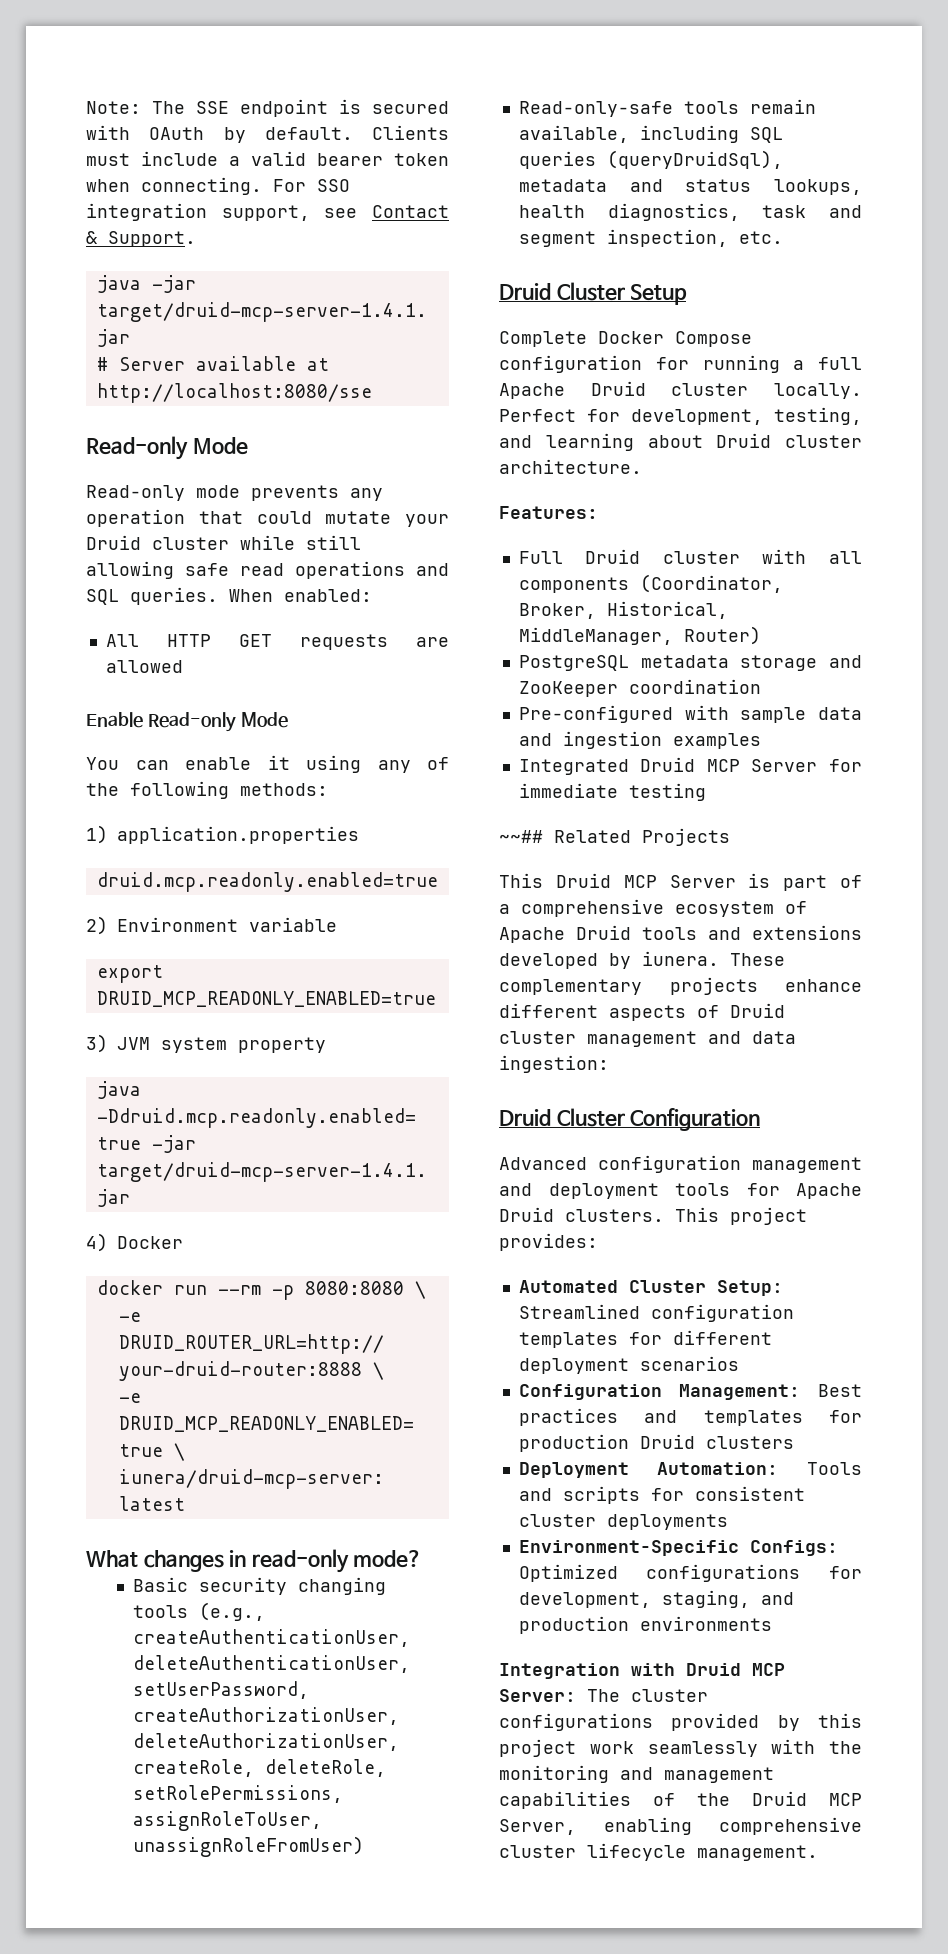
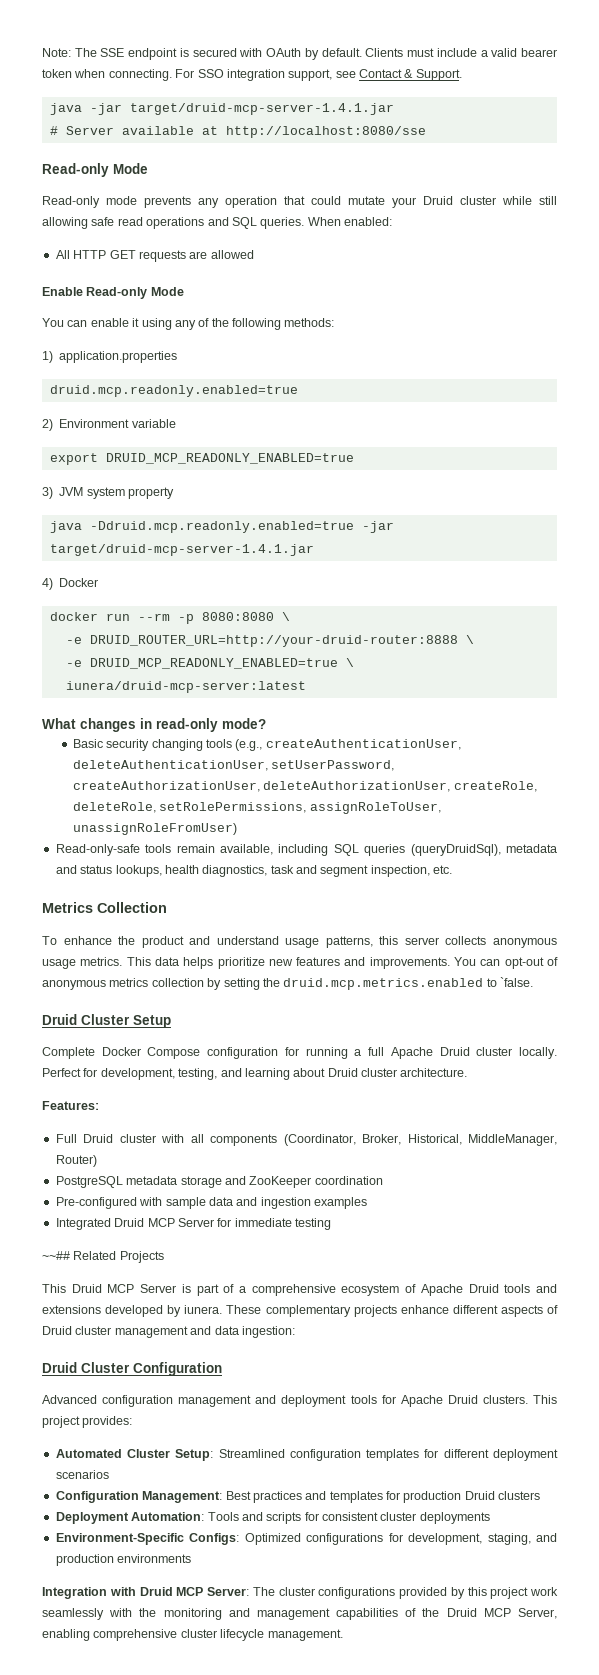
(783, 237) none -> [42,902,167,913] [42,936,557,948] [42,957,559,969] [42,977,533,990] // Metrics Collection // To enhance the product and understand usage patterns, this server collects anonymous usage metrics. This data helps prioritize new features and improvements. You can opt-out of anonymous metrics collection by setting the druid.mcp.metrics.enabled to `false.

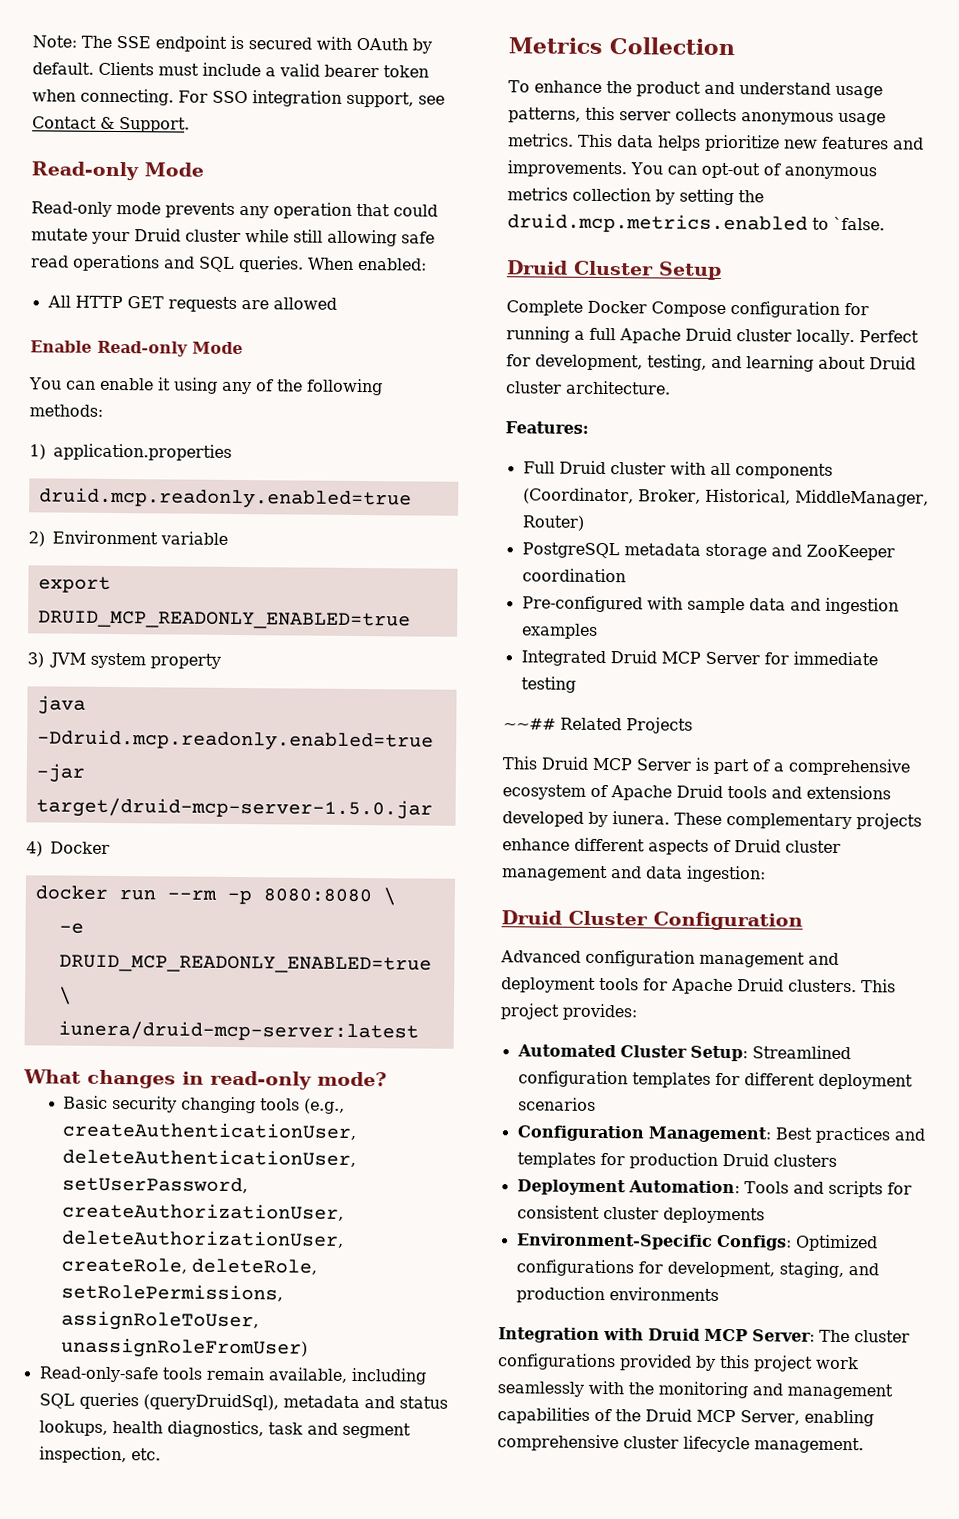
[49,103,394,115] [49,126,426,138] // java -jar target/druid-mcp-server-1.4.1.jar // # Server available at http://localhost:8080/sse -> (190, 125) none
[49,544,314,556] target/druid-mcp-server-1.4.1.jar -> [35,797,433,820] target/druid-mcp-server-1.5.0.jar
[65,635,474,647] // -e DRUID_ROUTER_URL=http://your-druid-router:8888 \ -> (396, 896) none

